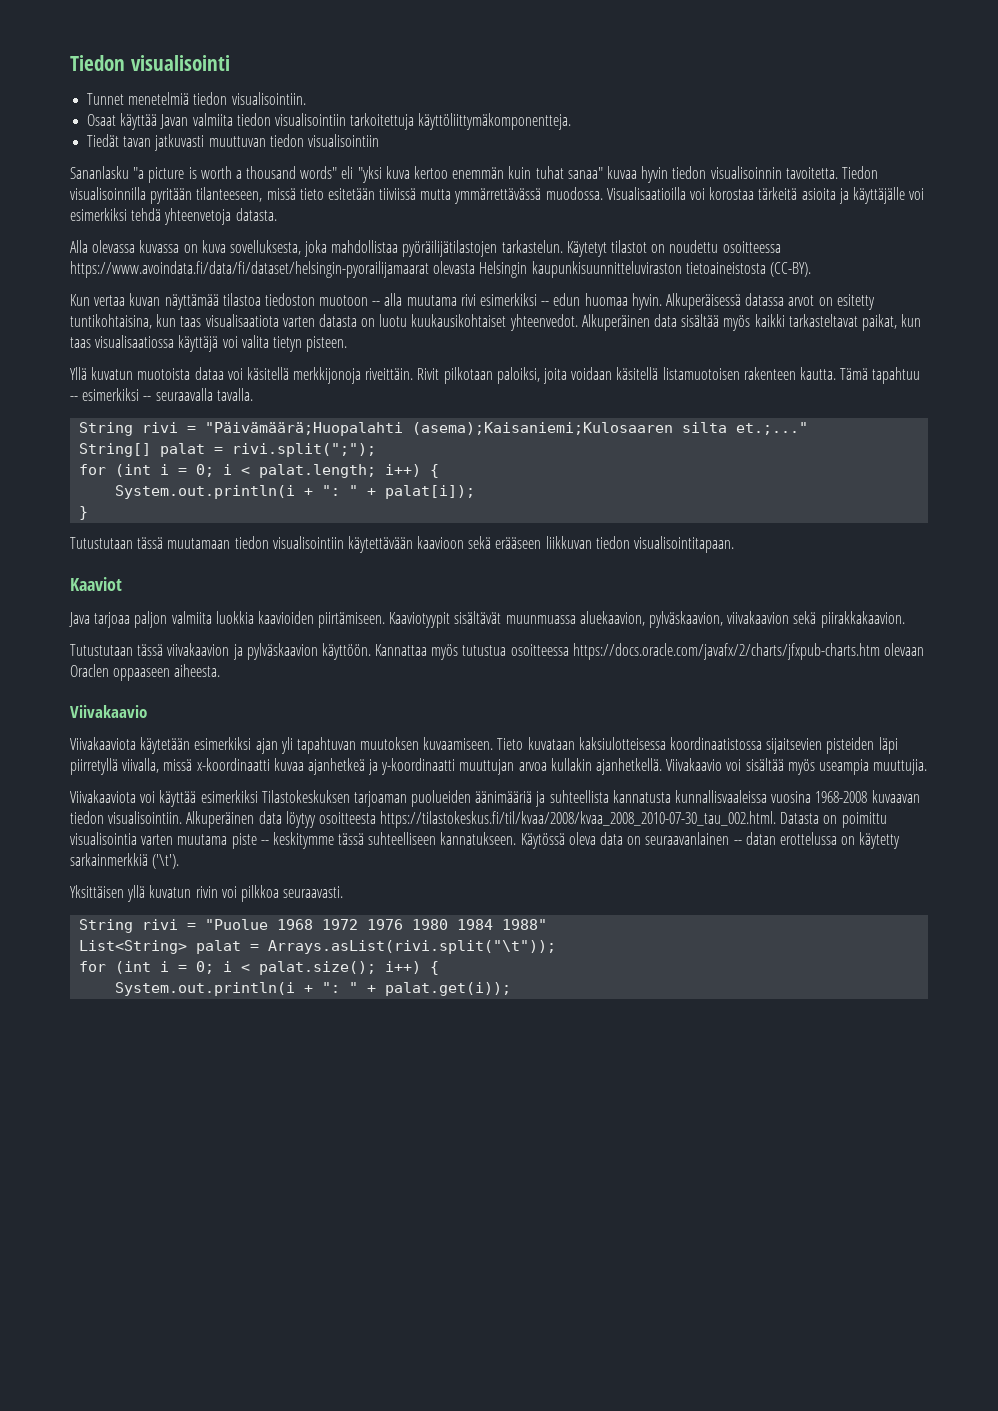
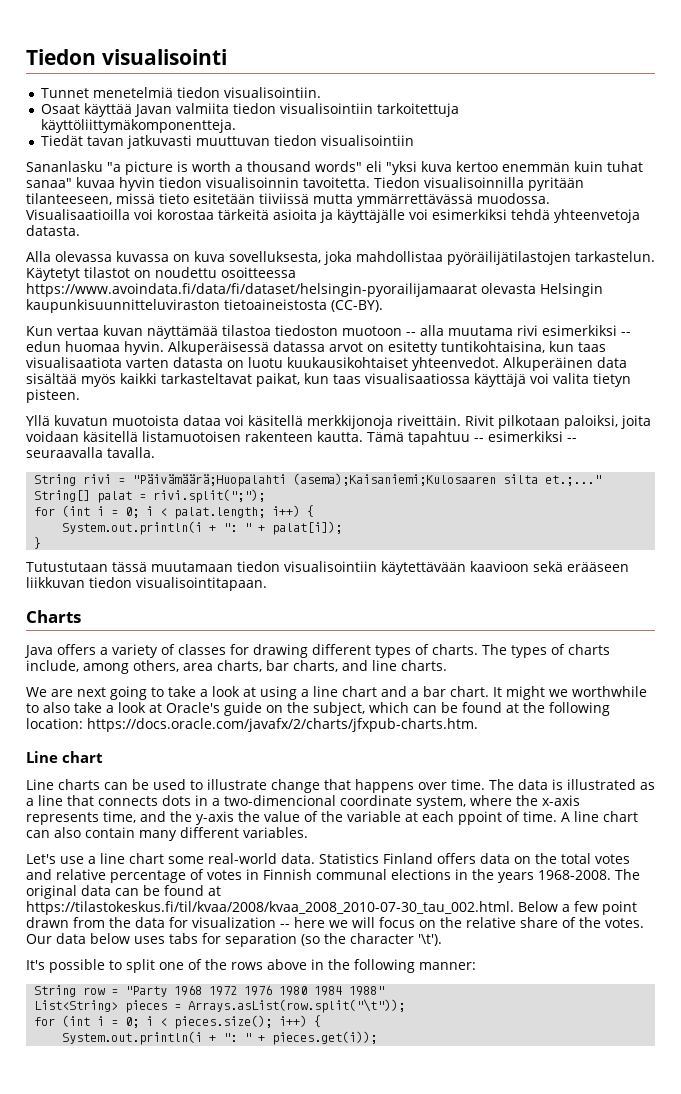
[70,577,122,591] Kaaviot -> [26,610,81,623] Charts
[94,611,905,628] [70,643,925,660] [70,664,221,681] [70,705,147,718] [70,737,898,754] [70,758,928,775] [70,790,920,807] [70,811,887,828] [70,832,901,849] [70,853,180,869] [70,885,344,902] [79,919,269,933] tarjoaa paljon valmiita luokkia kaavioiden piirtämiseen. Kaaviotyypit sisältävät muunmuassa aluekaavion, pylväskaavion, viivakaavion sekä piirakkakaavion. // Tutustutaan tässä viivakaavion ja pylväskaavion käyttöön. Kannattaa myös tutustua osoitteessa https://docs.oracle.com/javafx/2/charts/jfxpub-charts.htm olevaan Oraclen oppaaseen aiheesta. // Viivakaavio // Viivakaaviota käytetään esimerkiksi ajan yli tapahtuvan muutoksen kuvaamiseen. Tieto kuvataan kaksiulotteisessa koordinaatistossa sijaitsevien pisteiden läpi piirretyllä viivalla, missä x-koordinaatti kuvaa ajanhetkeä ja y-koordinaatti muuttujan arvoa kullakin ajanhetkellä. Viivakaavio voi sisältää myös useampia muuttujia. // Viivakaaviota voi käyttää esimerkiksi Tilastokeskuksen tarjoaman puolueiden äänimääriä ja suhteellista kannatusta kunnallisvaaleissa vuosina 1968-2008 kuvaavan tiedon visualisointiin. Alkuperäinen data löytyy osoitteesta https://tilastokeskus.fi/til/kvaa/2008/kvaa_2008_2010-07-30_tau_002.html. Datasta on poimittu visualisointia varten muutama piste -- keskitymme tässä suhteelliseen kannatukseen. Käytössä oleva data on seuraavanlainen -- datan erottelussa on käytetty sarkainmerkkiä ('\t'). // Yksittäisen yllä kuvatun rivin voi pilkkoa seuraavasti. // String rivi = "Puolue -> [57,644,610,658] [26,660,447,674] [26,686,647,700] [26,702,610,716] [26,718,478,732] [26,751,104,763] [26,779,655,793] [26,795,580,809] [26,811,638,825] [26,827,308,841] [26,853,630,864] [26,869,640,883] [26,885,221,899] [26,901,637,915] [26,917,644,928] [26,933,442,947] [26,959,476,973] [34,985,168,997] offers a variety of classes for drawing different types of charts. The types of charts include, among others, area charts, bar charts, and line charts. // We are next going to take a look at using a line chart and a bar chart. It might we worthwhile to also take a look at Oracle's guide on the subject, which can be found at the following location: https://docs.oracle.com/javafx/2/charts/jfxpub-charts.htm. // Line chart // Line charts can be used to illustrate change that happens over time. The data is illustrated as a line that connects dots in a two-dimencional coordinate system, where the x-axis represents time, and the y-axis the value of the variable at each ppoint of time. A line chart can also contain many different variables. // Let's use a line chart some real-world data. Statistics Finland offers data on the total votes and relative percentage of votes in Finnish communal elections in the years 1968-2008. The original data can be found at https://tilastokeskus.fi/til/kvaa/2008/kvaa_2008_2010-07-30_tau_002.html. Below a few point drawn from the data for visualization -- here we will focus on the relative share of the votes. Our data below uses tabs for separation (so the character '\t'). // It's possible to split one of the rows above in the following manner: // String row = "Party
[196,940,557,954] [79,961,440,975] [115,982,512,996] palat = Arrays.asList(rivi.split("\t")); // for (int i = 0; i < palat.size(); i++) { // System.out.println(i + ": " + palat.get(i)); -> [125,999,406,1013] [34,1015,322,1029] [62,1031,378,1045] pieces = Arrays.asList(row.split("\t")); // for (int i = 0; i < pieces.size(); i++) { // System.out.println(i + ": " + pieces.get(i));

